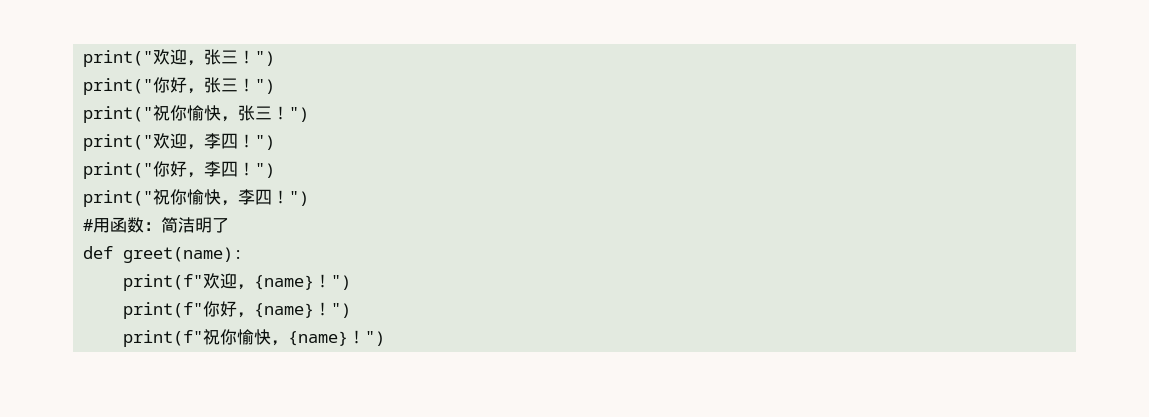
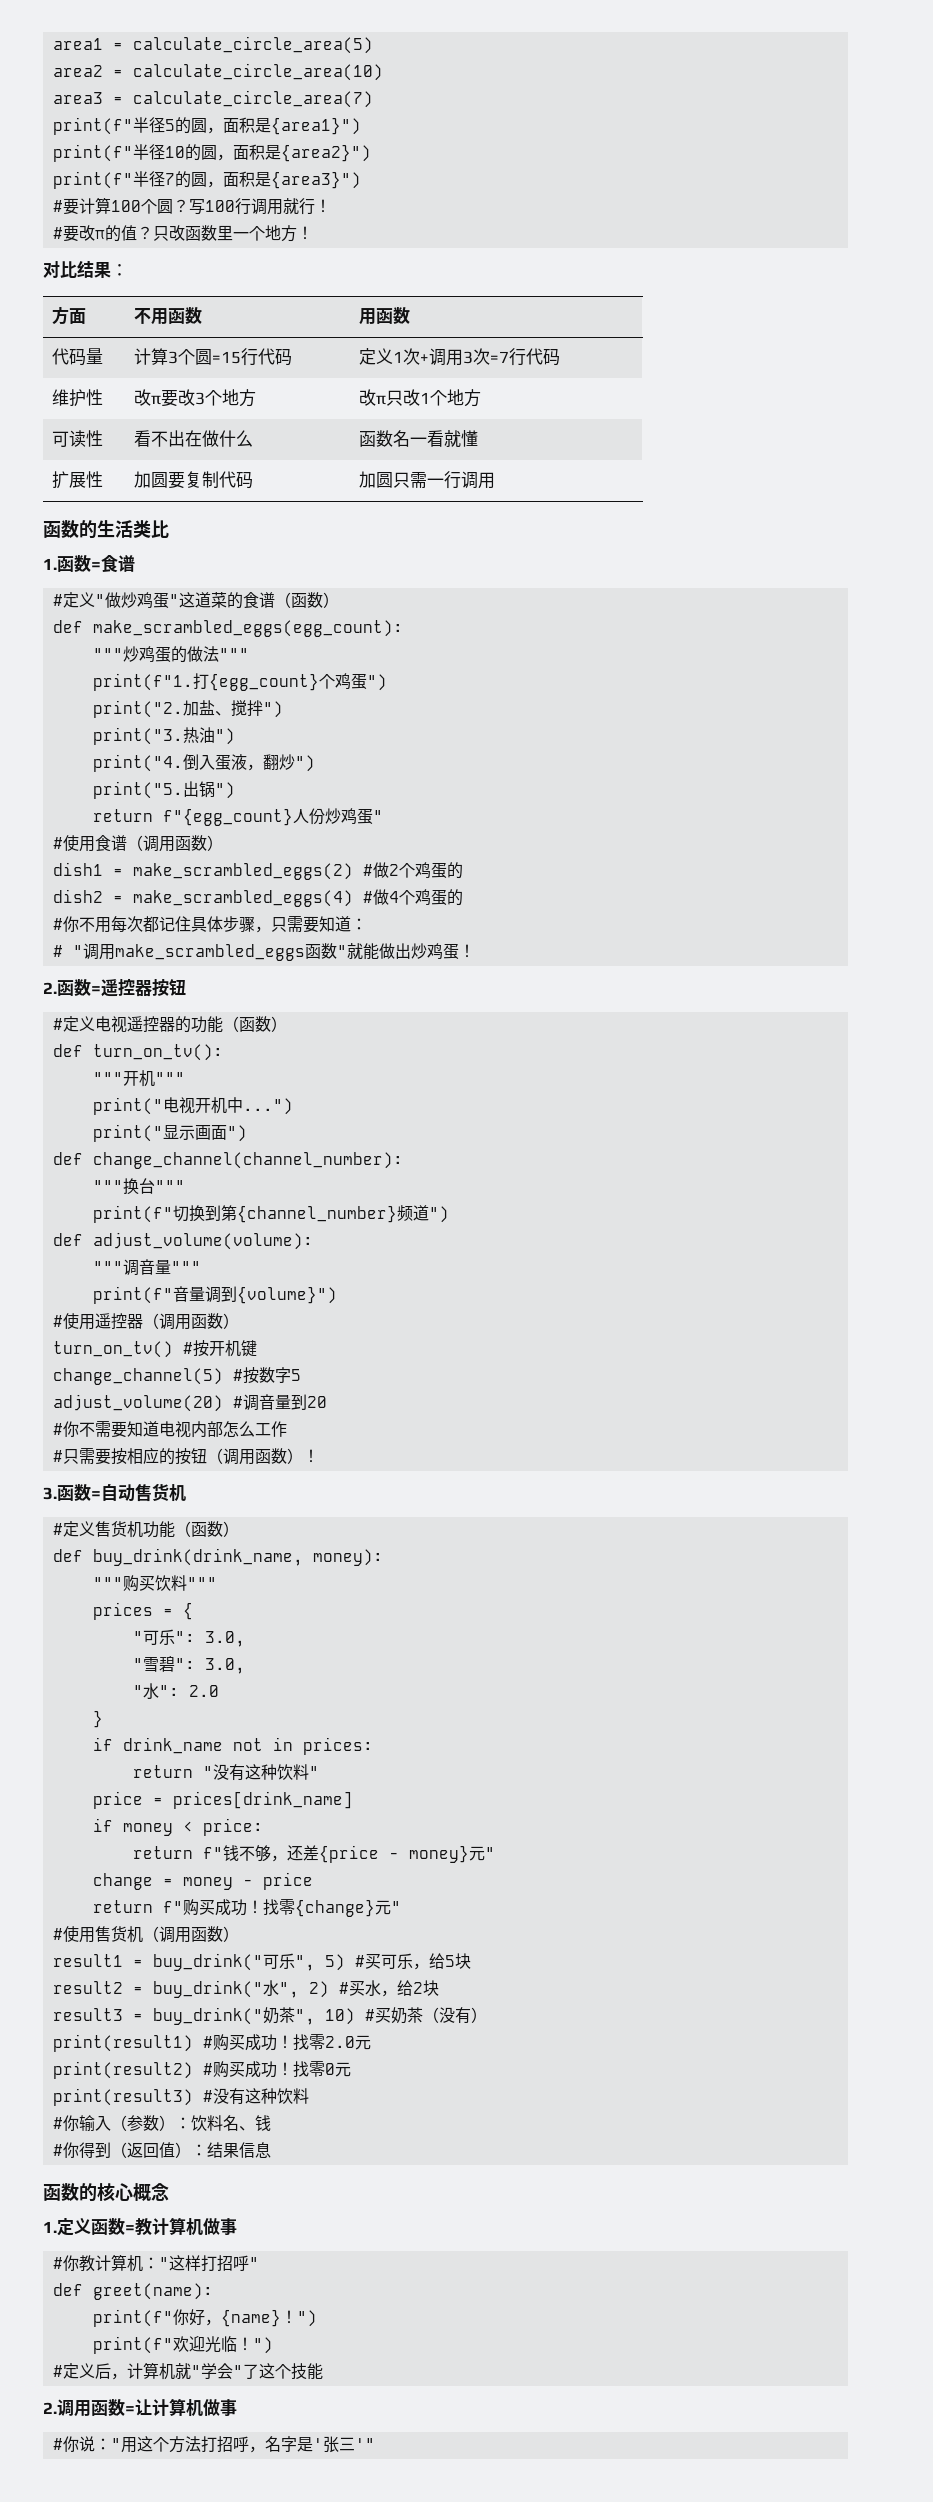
[83,49,276,67] [83,77,276,95] [83,105,310,123] [83,133,276,151] [83,161,276,179] [83,189,310,207] [83,217,230,233] [83,246,244,263] [123,273,352,291] print("欢迎，张三！") // print("你好，张三！") // print("祝你愉快，张三！") // print("欢迎，李四！") // print("你好，李四！") // print("祝你愉快，李四！") // #用函数：简洁明了 // def greet(name): // print(f"欢迎，{name}！") -> [53,36,374,54] [53,63,384,81] [53,90,374,108] [53,117,362,135] [53,144,372,162] [53,171,362,189] [53,197,332,215] [53,225,314,242] [43,260,128,278] [52,306,87,325] [134,307,203,325] [359,307,411,325] [52,348,104,366] [134,348,293,366] [359,348,561,366] [52,389,104,407] [134,389,257,407] [359,389,482,407] [52,430,104,447] [134,430,254,447] [359,430,479,447] [52,471,104,489] [134,471,254,489] [359,471,496,489] [43,520,169,539] [43,555,135,573] [53,592,340,609] [53,620,404,637] [93,646,250,663] [93,673,388,691] [93,700,284,718] [93,727,236,745] [93,754,316,772] [93,781,236,799] [93,808,384,826] [53,835,224,852] [53,862,464,880] [53,889,464,907] [53,916,368,933] [53,943,476,961] [43,978,186,997] [53,1016,288,1033] [53,1044,224,1061] [93,1070,186,1087] [93,1097,294,1115] [93,1124,248,1142] [53,1152,404,1169] [93,1178,186,1195] [93,1205,450,1223] [53,1232,314,1250] [93,1259,202,1276] [93,1286,338,1304] [53,1313,240,1330] [53,1340,258,1358] [53,1367,302,1385] [53,1394,328,1412] [53,1421,288,1438] [53,1447,320,1465] [43,1483,186,1502] [53,1521,240,1538] [53,1548,384,1566] [93,1575,218,1592] [93,1602,194,1620] [133,1629,246,1647] [133,1656,246,1674] [133,1683,220,1699] [93,1710,104,1728] [93,1737,374,1755] [133,1764,320,1781] [93,1791,354,1809] [93,1818,264,1836] [133,1845,496,1863] [93,1872,314,1890] [93,1899,402,1917] [53,1926,240,1943] [53,1953,472,1971] [53,1980,440,1998] [53,2007,488,2025] [53,2034,372,2052] [53,2061,352,2079] [53,2088,310,2106] [53,2115,272,2131] [53,2142,272,2158] [43,2183,169,2202] [43,2217,237,2236] [53,2254,260,2272] [53,2283,214,2300] area1 = calculate_circle_area(5) // area2 = calculate_circle_area(10) // area3 = calculate_circle_area(7) // print(f"半径5的圆，面积是{area1}") // print(f"半径10的圆，面积是{area2}") // print(f"半径7的圆，面积是{area3}") // #要计算100个圆？写100行调用就行！ // #要改π的值？只改函数里一个地方！ // 对比结果： // 方面 | 不用函数 | 用函数 // 代码量 | 计算3个圆=15行代码 | 定义1次+调用3次=7行代码 // 维护性 | 改π要改3个地方 | 改π只改1个地方 // 可读性 | 看不出在做什么 | 函数名一看就懂 // 扩展性 | 加圆要复制代码 | 加圆只需一行调用 // 函数的生活类比 // 1.函数=食谱 // #定义"做炒鸡蛋"这道菜的食谱（函数） // def make_scrambled_eggs(egg_count): // """炒鸡蛋的做法""" // print(f"1.打{egg_count}个鸡蛋") // print("2.加盐、搅拌") // print("3.热油") // print("4.倒入蛋液，翻炒") // print("5.出锅") // return f"{egg_count}人份炒鸡蛋" // #使用食谱（调用函数） // dish1 = make_scrambled_eggs(2) #做2个鸡蛋的 // dish2 = make_scrambled_eggs(4) #做4个鸡蛋的 // #你不用每次都记住具体步骤，只需要知道： // # "调用make_scrambled_eggs函数"就能做出炒鸡蛋！ // 2.函数=遥控器按钮 // #定义电视遥控器的功能（函数） // def turn_on_tv(): // """开机""" // print("电视开机中...") // print("显示画面") // def change_channel(channel_number): // """换台""" // print(f"切换到第{channel_number}频道") // def adjust_volume(volume): // """调音量""" // print(f"音量调到{volume}") // #使用遥控器（调用函数） // turn_on_tv() #按开机键 // change_channel(5) #按数字5 // adjust_volume(20) #调音量到20 // #你不需要知道电视内部怎么工作 // #只需要按相应的按钮（调用函数）！ // 3.函数=自动售货机 // #定义售货机功能（函数） // def buy_drink(drink_name, money): // """购买饮料""" // prices = { // "可乐": 3.0, // "雪碧": 3.0, // "水": 2.0 // } // if drink_name not in prices: // return "没有这种饮料" // price = prices[drink_name] // if money < price: // return f"钱不够，还差{price - money}元" // change = money - price // return f"购买成功！找零{change}元" // #使用售货机（调用函数） // result1 = buy_drink("可乐", 5) #买可乐，给5块 // result2 = buy_drink("水", 2) #买水，给2块 // result3 = buy_drink("奶茶", 10) #买奶茶（没有） // print(result1) #购买成功！找零2.0元 // print(result2) #购买成功！找零0元 // print(result3) #没有这种饮料 // #你输入（参数）：饮料名、钱 // #你得到（返回值）：结果信息 // 函数的核心概念 // 1.定义函数=教计算机做事 // #你教计算机："这样打招呼" // def greet(name):
[203,329,386,346] 祝你愉快，{name}！") -> [173,2336,274,2354] [53,2362,324,2380] [43,2398,237,2417] [53,2436,376,2453] 欢迎光临！") // #定义后，计算机就"学会"了这个技能 // 2.调用函数=让计算机做事 // #你说："用这个方法打招呼，名字是'张三'"

